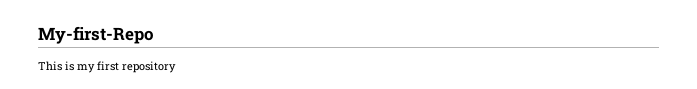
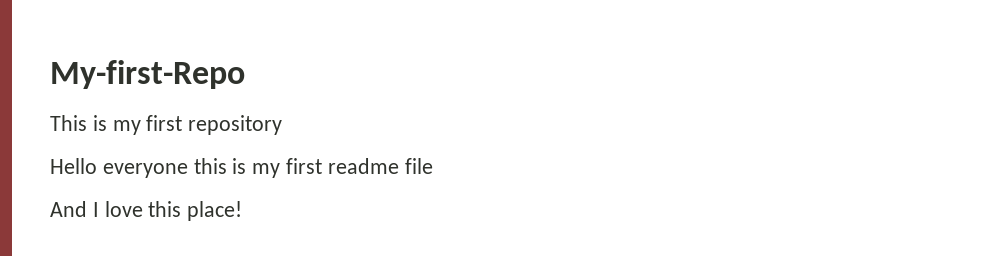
(176, 67) none -> [50,158,433,178] [50,201,243,221] // Hello everyone this is my first readme file // And I love this place!

